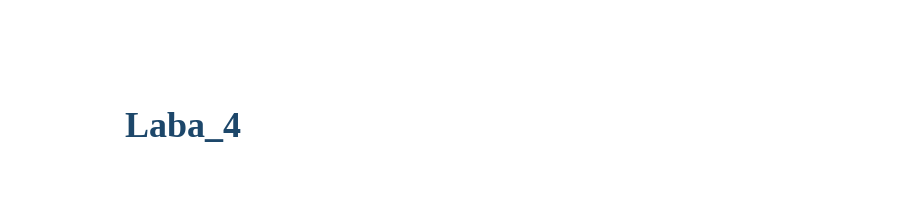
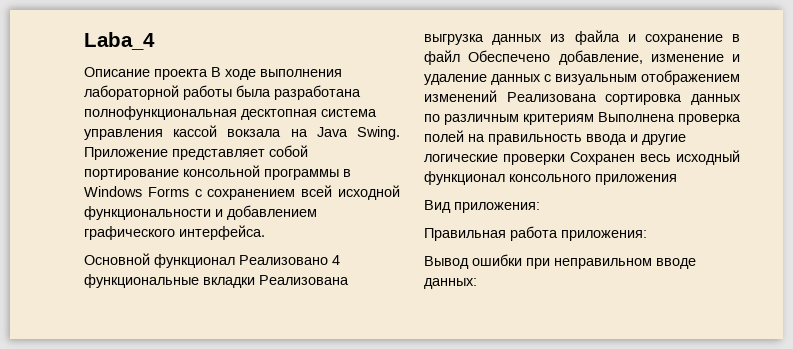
(241, 127) none -> [84,67,342,80] [84,85,361,100] [84,106,377,120] [84,125,400,140] [84,145,308,160] [84,165,351,180] [84,185,400,200] [84,205,317,220] [84,225,265,240] [84,253,340,268] [84,274,349,288] [424,30,740,45] [424,50,740,65] [424,70,740,85] [424,90,741,105] [424,112,741,125] [424,130,686,145] [424,150,740,165] [424,171,677,185] [424,200,540,213] [424,226,647,241] [424,254,696,269] [424,278,477,289] // Описание проекта В ходе выполнения лабораторной работы была разработана полнофункциональная десктопная система управления кассой вокзала на Java Swing. Приложение представляет собой портирование консольной программы в Windows Forms с сохранением всей исходной функциональности и добавлением графического интерфейса. // Основной функционал Реализовано 4 функциональные вкладки Реализована выгрузка данных из файла и сохранение в файл Обеспечено добавление, изменение и удаление данных с визуальным отображением изменений Реализована сортировка данных по различным критериям Выполнена проверка полей на правильность ввода и другие логические проверки Сохранен весь исходный функционал консольного приложения // Вид приложения: // Правильная работа приложения: // Вывод ошибки при неправильном вводе данных:

